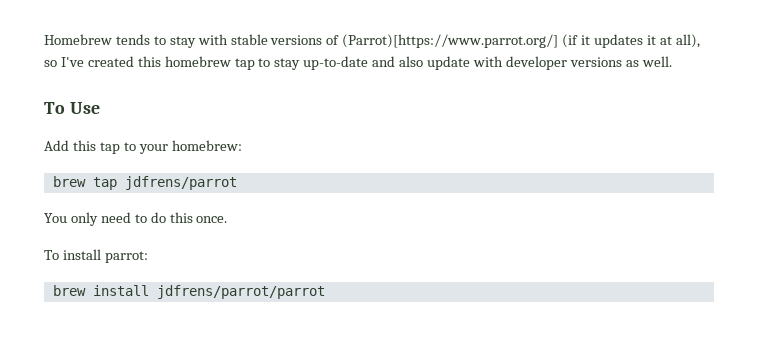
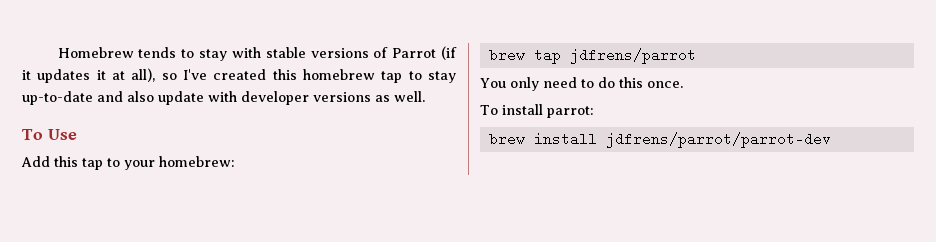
[342,34,559,48] (Parrot)[https://www.parrot.org/] -> [392,48,437,58] Parrot
[156,285,325,299] jdfrens/parrot/parrot -> [605,132,831,148] jdfrens/parrot/parrot-dev

